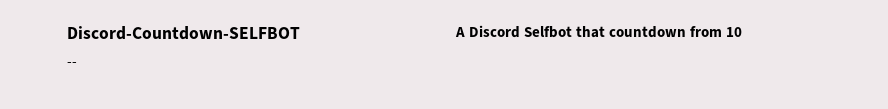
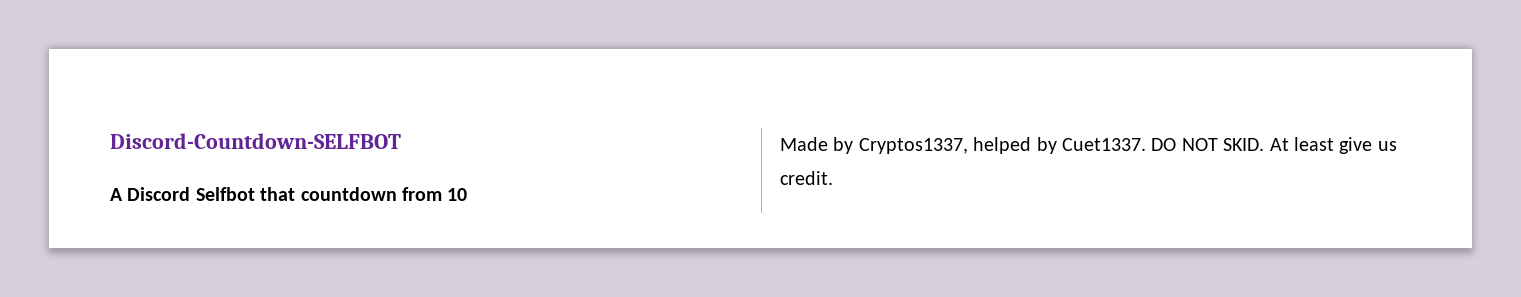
[67,62,77,66] // -- -> (401, 141) none
(743, 32) none -> [780,137,1397,154] [780,171,833,185] // Made by Cryptos1337, helped by Cuet1337. DO NOT SKID. At least give us credit.

